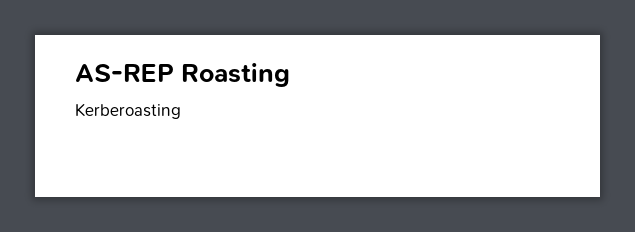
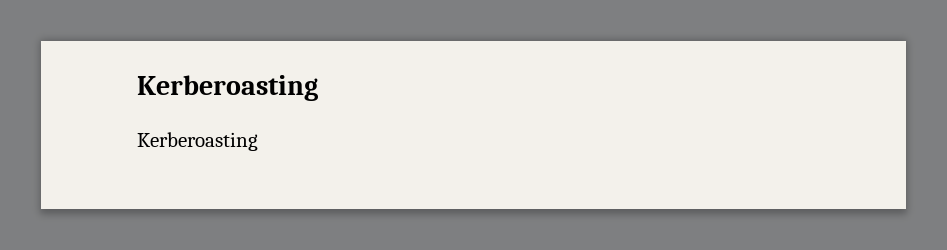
[75,63,291,87] AS-REP Roasting -> [137,75,318,101] Kerberoasting

